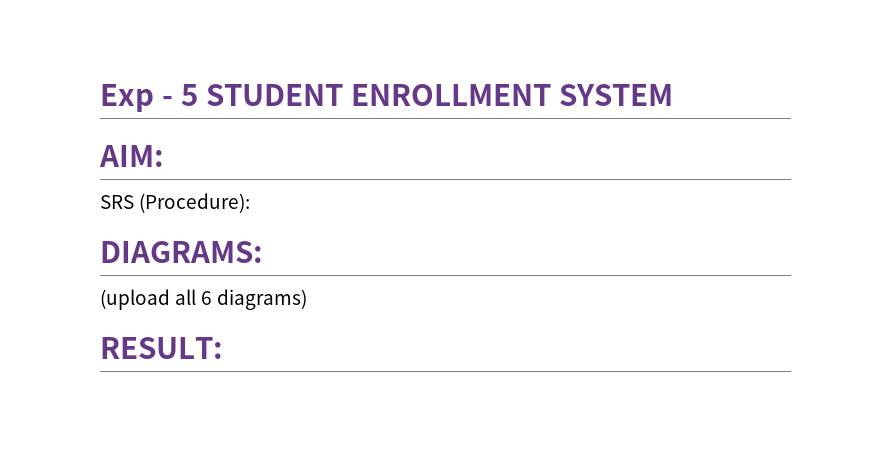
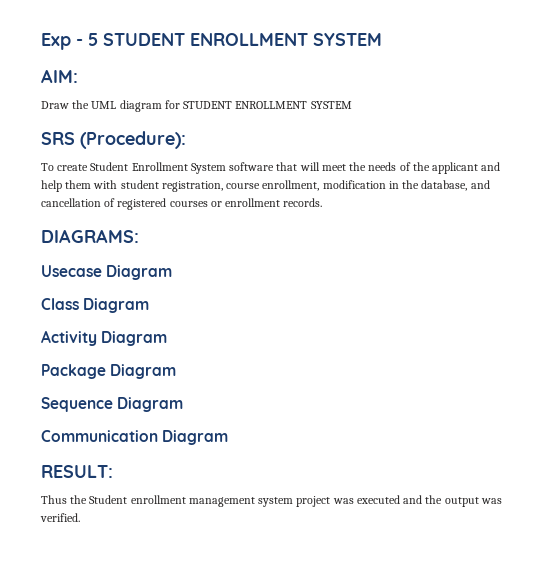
[100,193,251,213] [100,241,263,263] [100,289,308,310] [100,337,223,359] SRS (Procedure): // DIAGRAMS: // (upload all 6 diagrams) // RESULT: -> [41,100,352,112] [41,131,186,149] [41,162,501,174] [41,180,490,192] [41,198,323,210] [41,229,139,243] [41,265,173,280] [41,298,150,313] [41,330,168,346] [41,364,177,379] [41,397,184,412] [41,430,229,445] [41,465,113,478] [41,495,502,507] [40,513,80,522] Draw the UML diagram for STUDENT ENROLLMENT SYSTEM // SRS (Procedure): // To create Student Enrollment System software that will meet the needs of the applicant and help them with student registration, course enrollment, modification in the database, and cancellation of registered courses or enrollment records. // DIAGRAMS: // Usecase Diagram // Class Diagram // Activity Diagram // Package Diagram // Sequence Diagram // Communication Diagram // RESULT: // Thus the Student enrollment management system project was executed and the output was verified.

